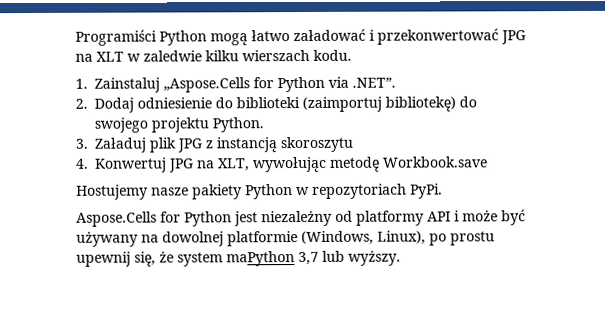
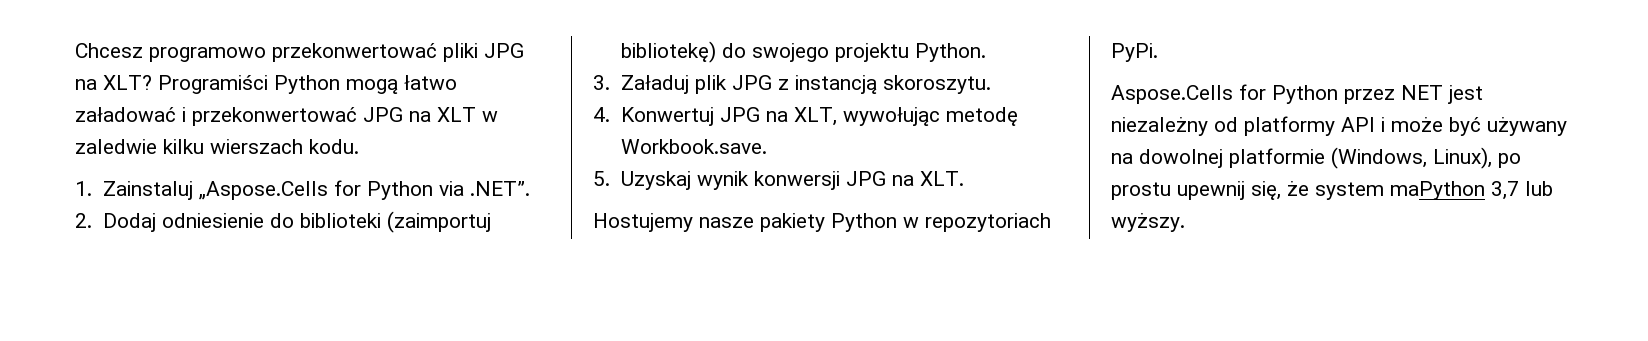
(75, 37) none -> [75,43,524,62] [75,75,152,90] Chcesz programowo przekonwertować pliki JPG na XLT?
[280,136,353,153] skoroszytu -> [882,75,991,94] skoroszytu.
[383,156,488,168] Workbook.save -> [620,139,767,154] [593,171,964,190] Workbook.save. // 5. Uzyskaj wynik konwersji JPG na XLT.
(232, 219) none -> [1344,85,1443,104] przez NET

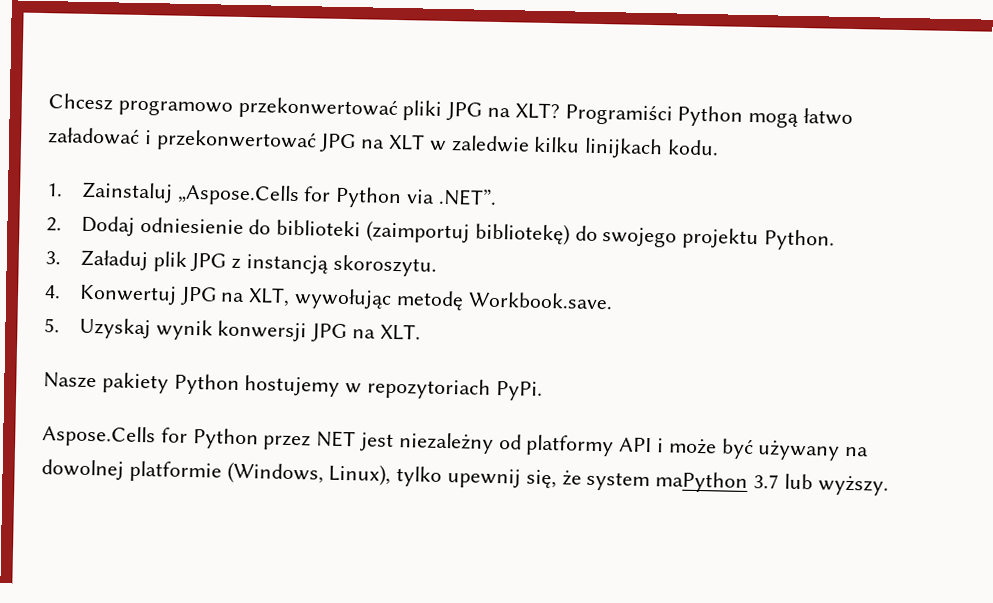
[210,139,303,154] wierszach -> [584,137,664,160] linijkach
[593,213,754,232] Hostujemy nasze -> [43,372,97,389] Nasze
(897, 222) none -> [244,375,341,397] hostujemy
[1498,153,1521,168] [1111,182,1171,200] po prostu -> [396,466,443,487] tylko
[1491,181,1519,200] 3,7 -> [753,474,780,489] 3.7

